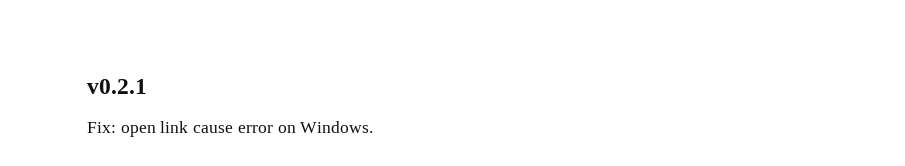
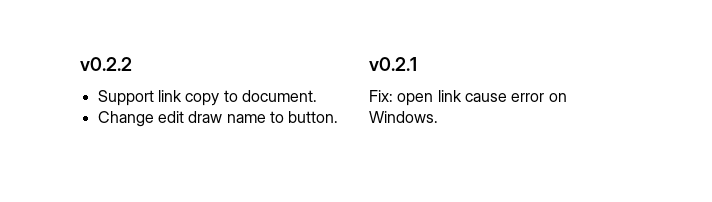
(87, 86) none -> [80,57,132,71] [97,90,317,106] [97,111,339,127] v0.2.2 // Support link copy to document. // Change edit draw name to button. //

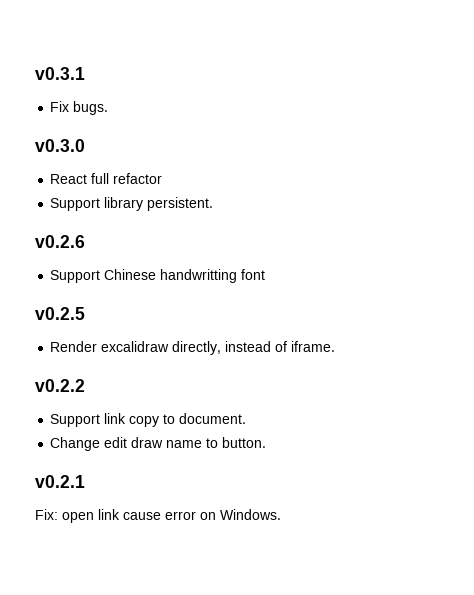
(80, 64) none -> [35,67,85,80] [50,101,109,115] [35,139,85,152] [50,173,163,184] [50,197,214,211] [35,235,85,248] [50,269,266,283] [35,307,85,320] [50,341,336,355] v0.3.1 // Fix bugs. // v0.3.0 // React full refactor // Support library persistent. // v0.2.6 // Support Chinese handwritting font // v0.2.5 // Render excalidraw directly, instead of iframe. //

